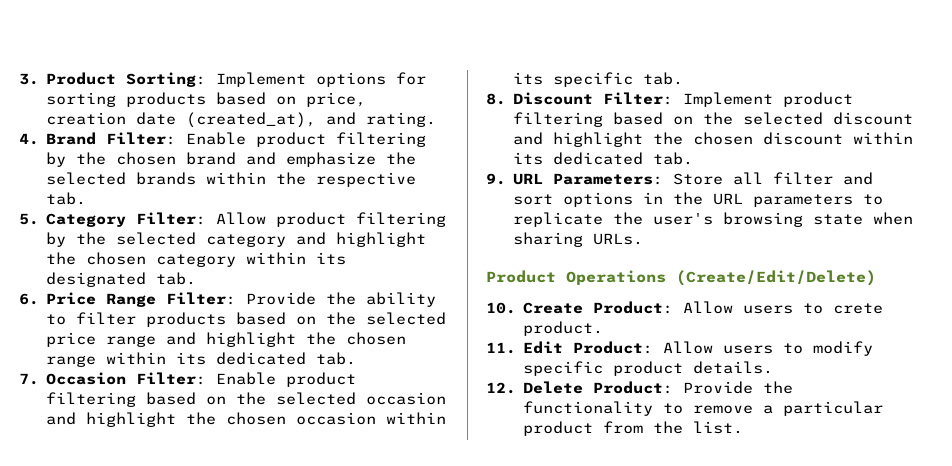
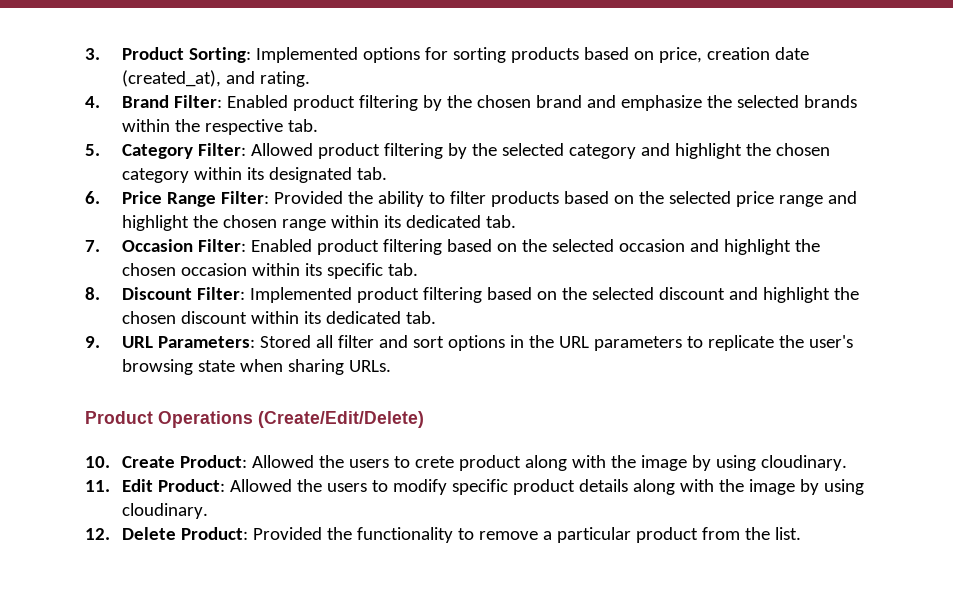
[216,72,307,87] Implement -> [255,47,358,63] Implemented
[186,132,247,145] Enable -> [226,95,288,108] Enabled
[216,212,267,225] Allow -> [250,143,313,156] Allowed
[246,292,317,305] Provide -> [273,191,343,204] Provided
[216,372,277,385] Enable -> [250,239,312,252] Enabled
[683,92,774,107] Implement -> [249,287,352,303] Implemented
[673,173,724,185] Store -> [259,335,311,348] Stored
[683,301,734,314] Allow -> [251,455,344,468] Allowed the
[523,321,604,336] product. -> [458,455,847,471] product along with the image by using cloudinary.
[663,341,714,354] Allow -> [229,479,322,492] Allowed the
[693,361,774,374] details. -> [578,479,864,495] [121,503,208,519] details along with the image by using cloudinary.
[683,381,754,394] Provide -> [252,527,322,540] Provided

